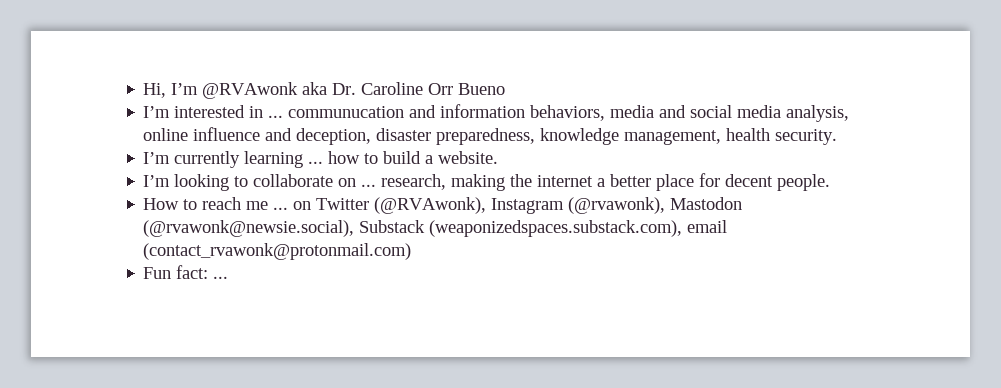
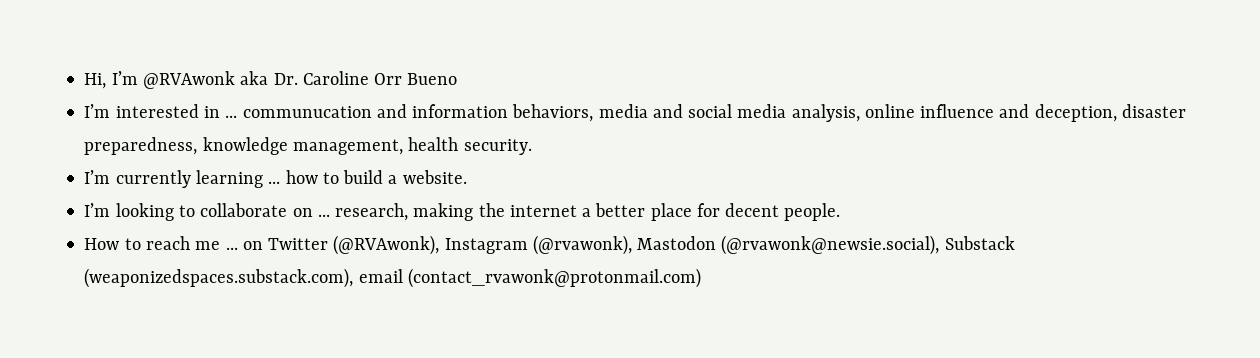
[143,265,229,279] // Fun fact: ... -> (701, 278) none

